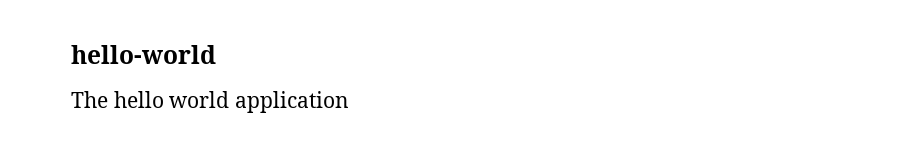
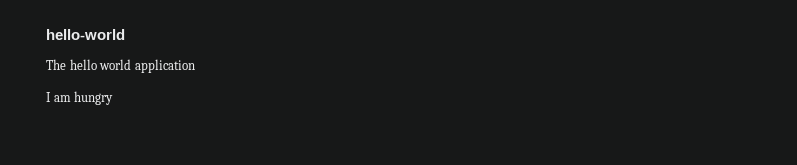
(350, 102) none -> [46,91,114,105] // I am hungry

